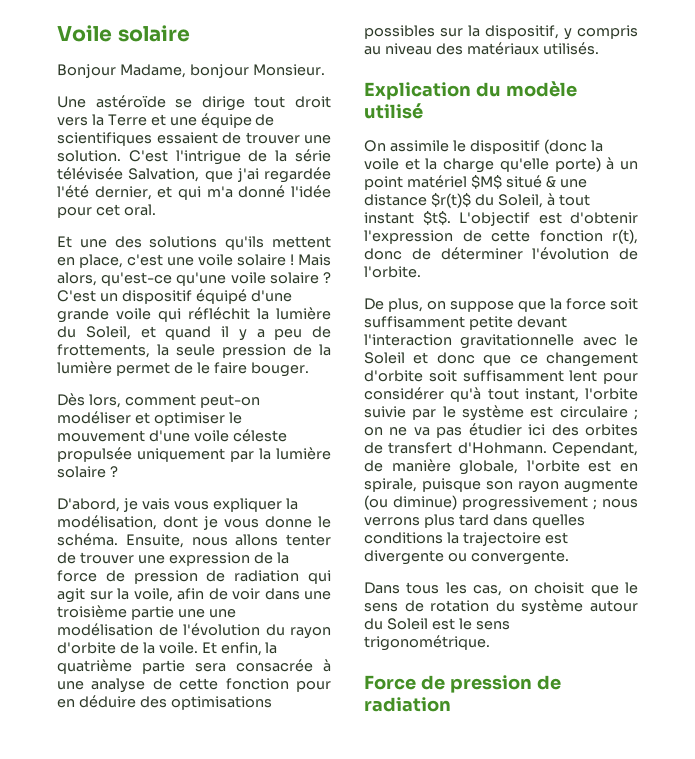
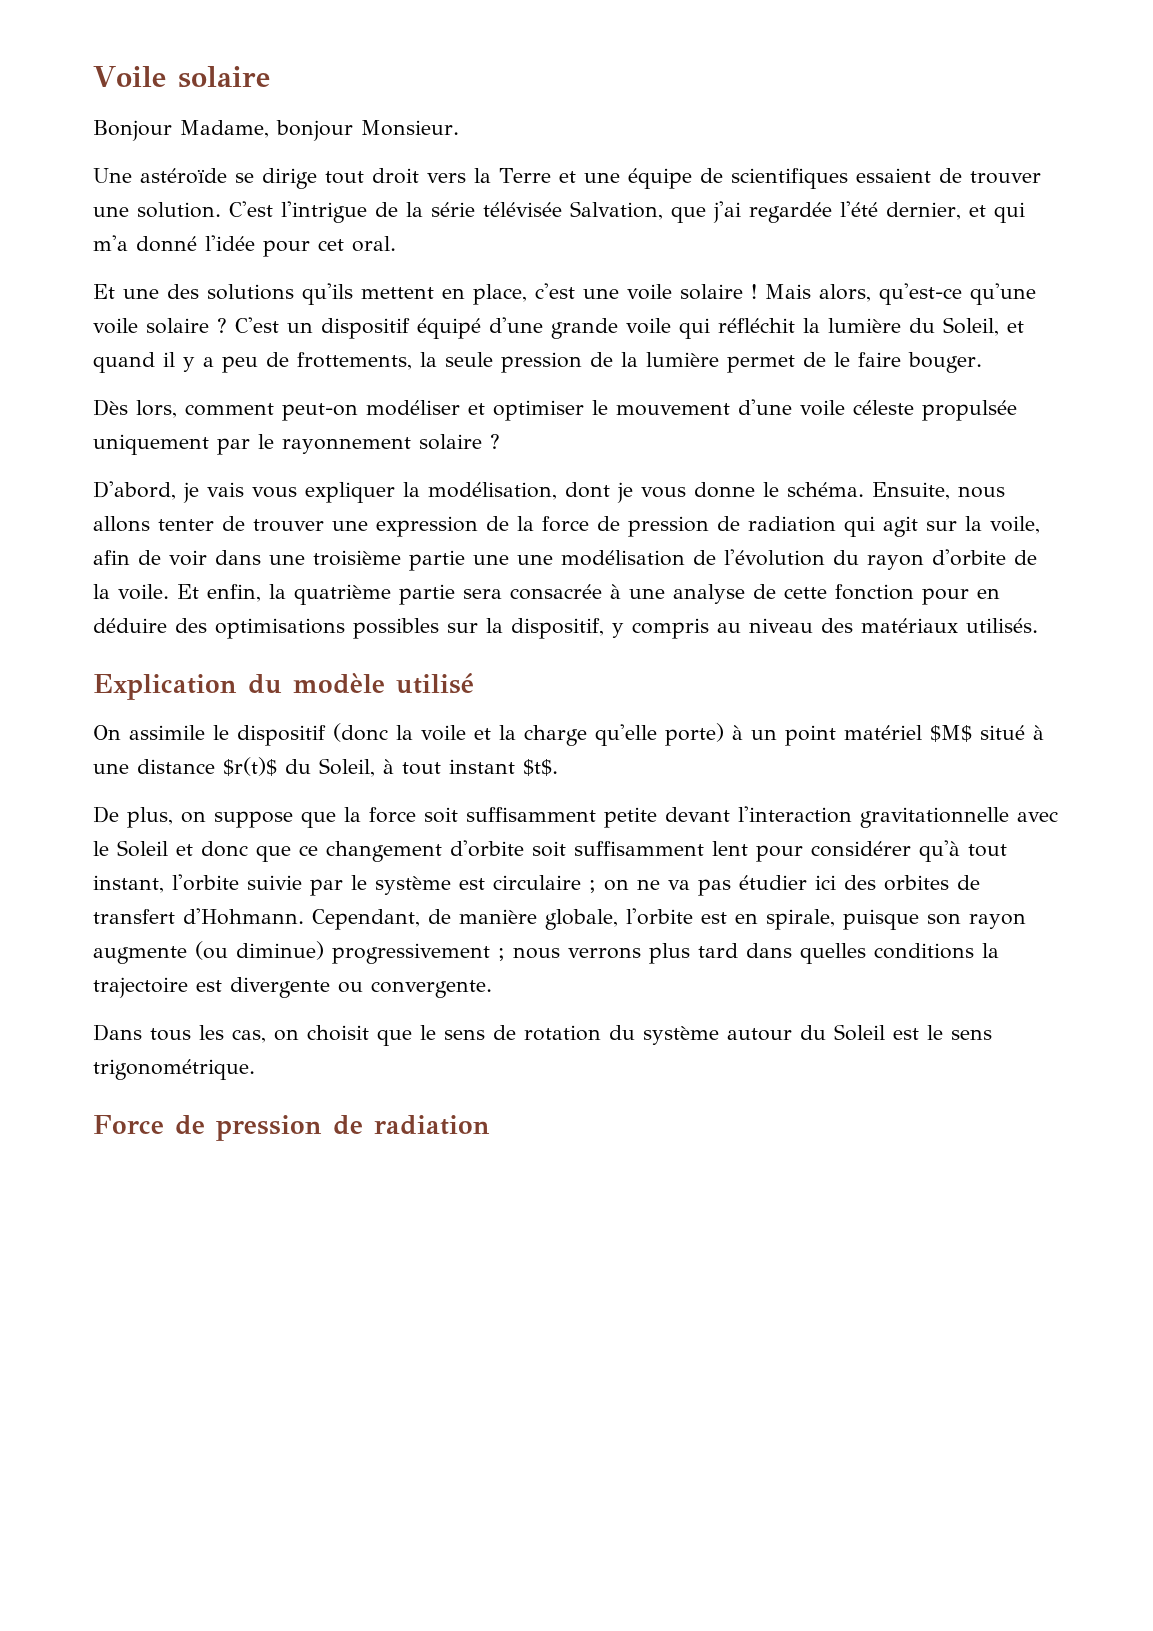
[259,447,331,460] la lumière -> [258,434,411,454] le rayonnement
[545,176,556,188] & -> [1033,725,1044,740] à
[459,212,638,226] [364,229,638,244] [364,247,638,260] [364,266,421,278] L'objectif est d'obtenir l'expression de cette fonction r(t), donc de déterminer l'évolution de l'orbite. -> (558, 767) none

